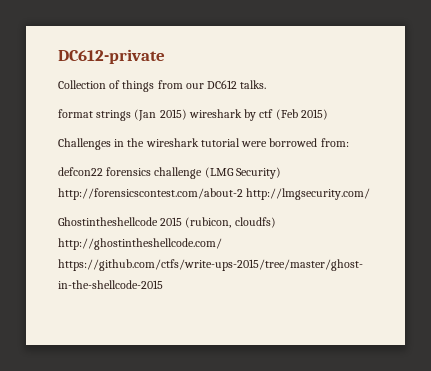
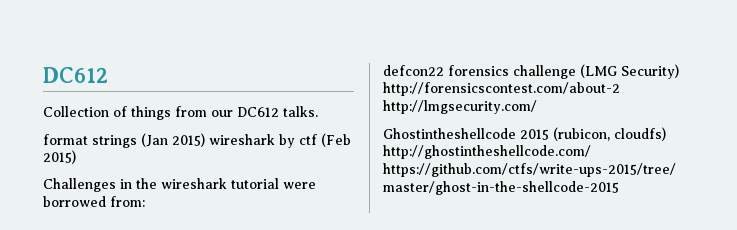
[58,49,165,64] DC612-private -> [43,67,108,83] DC612

